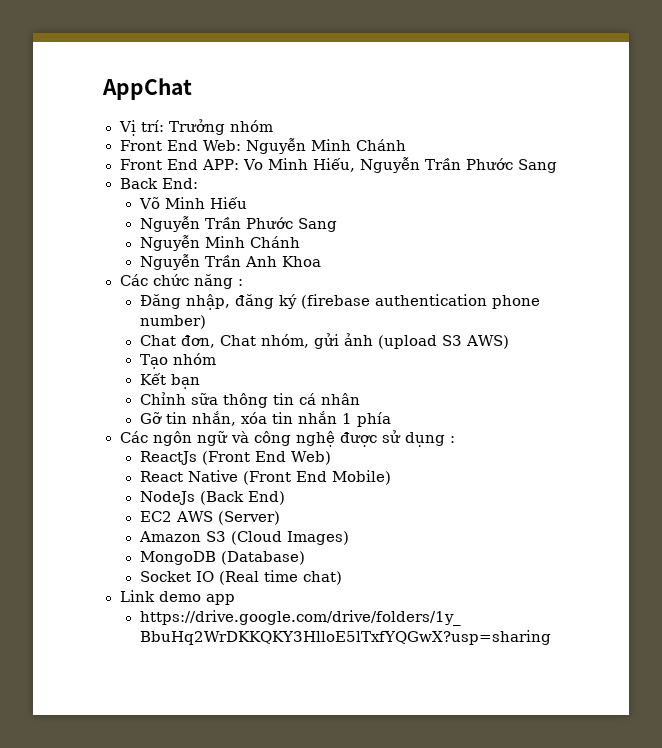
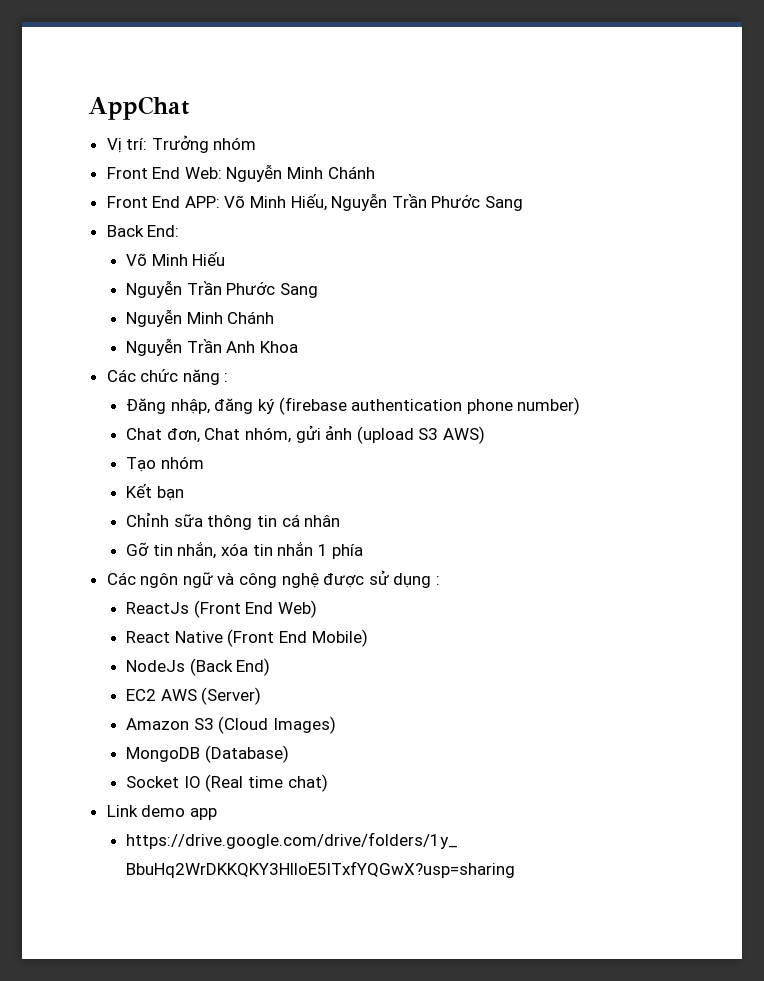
[242,159,264,170] Vo -> [224,195,246,208] Võ

